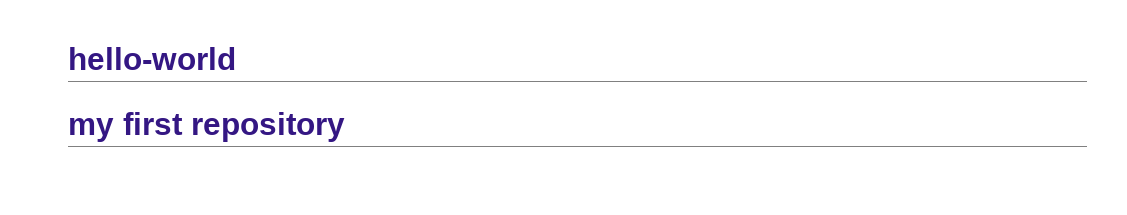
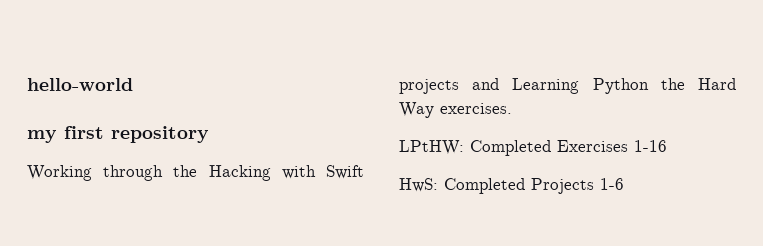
(345, 127) none -> [27,165,364,181] [399,78,736,94] [399,102,512,118] [399,140,667,156] [399,178,624,194] // Working through the Hacking with Swift projects and Learning Python the Hard Way exercises. // LPtHW: Completed Exercises 1-16 // HwS: Completed Projects 1-6

